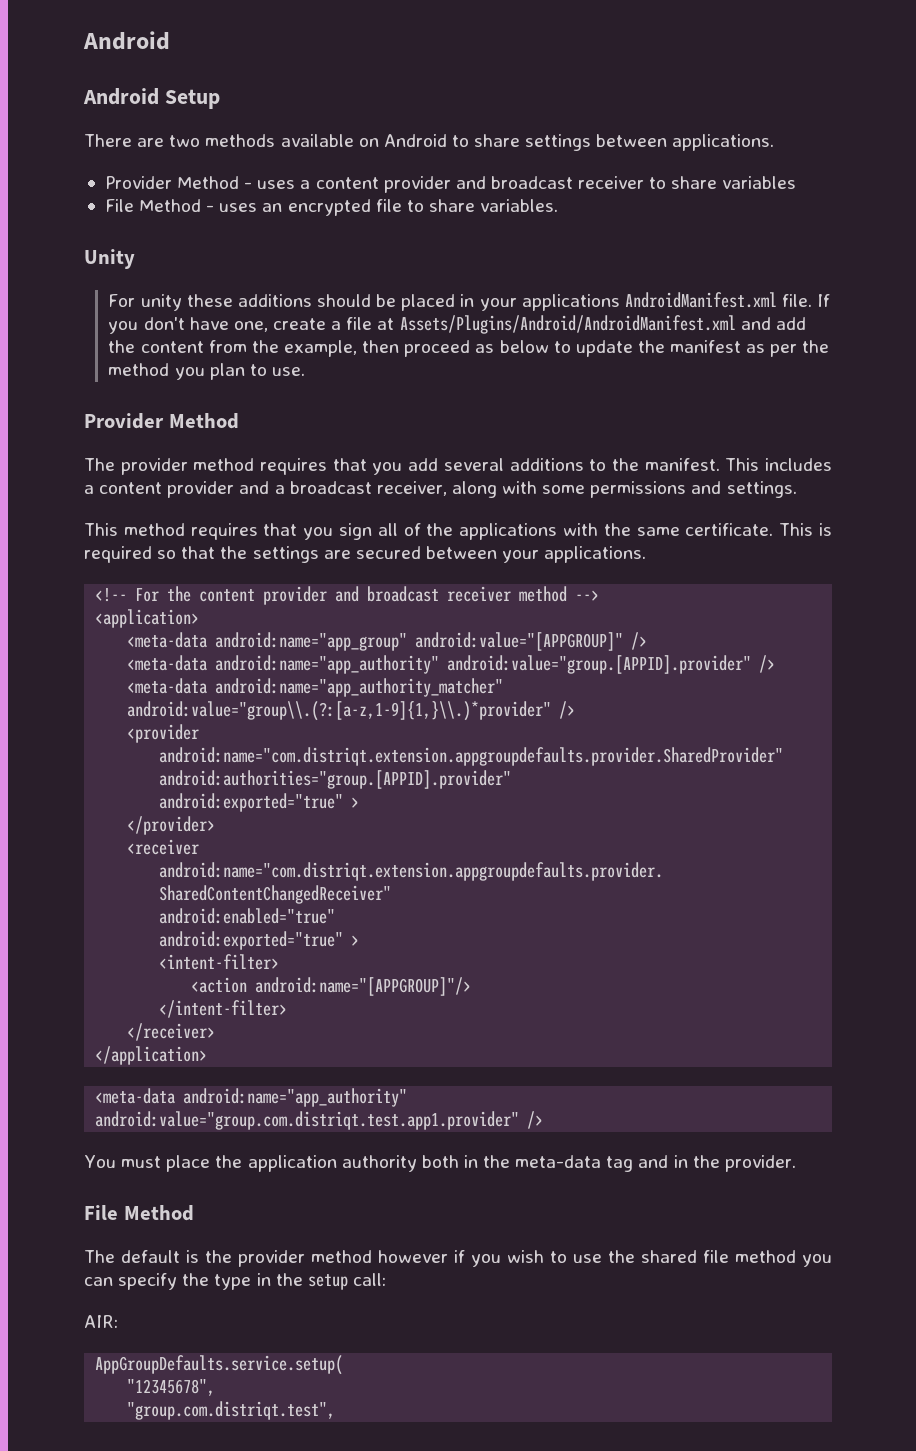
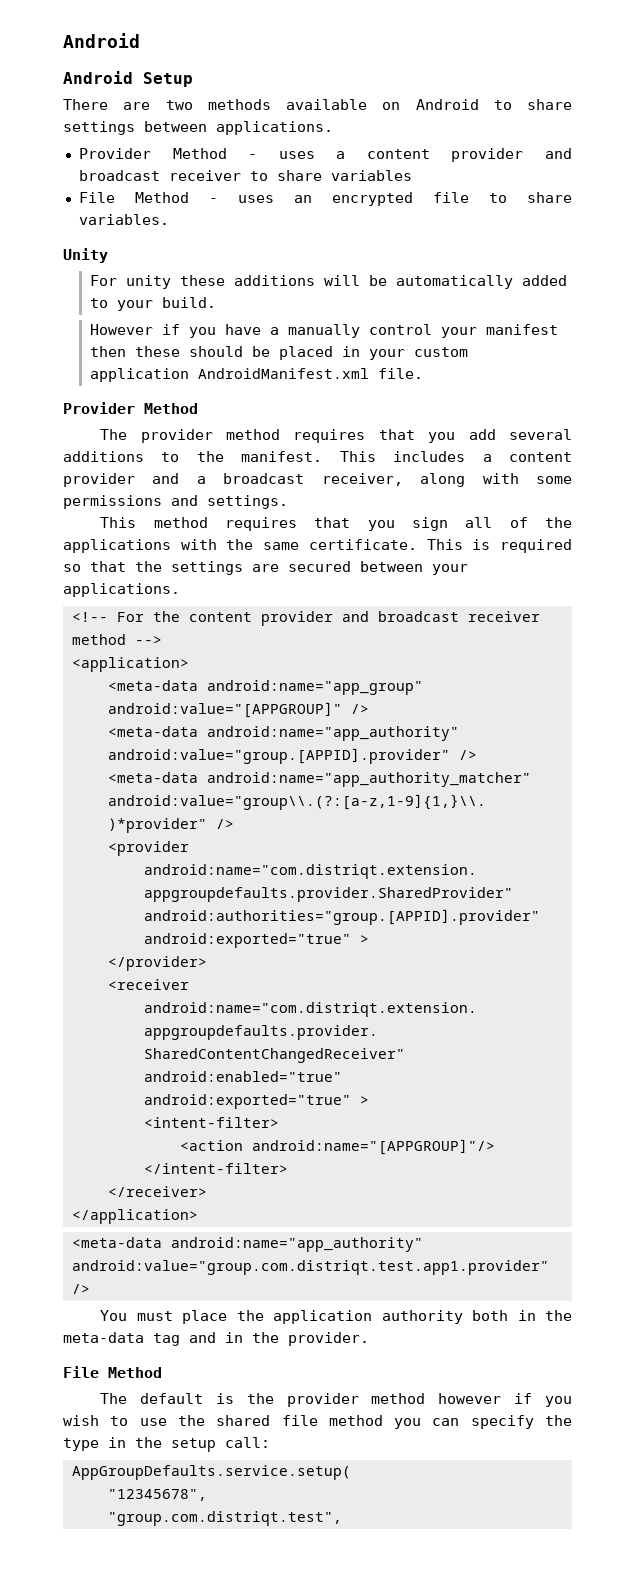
(312, 300) none -> [323,275,567,289] [89,297,216,311] [89,324,558,338] [89,346,180,357] will be automatically added to your build. // However if you have a manually control your manifest then these
[521,294,620,311] applications -> [413,347,468,357] [89,368,189,382] custom application
[817,294,831,307] [108,315,806,334] [108,340,830,357] [108,363,305,380] If you don't have one, create a file at Assets/Plugins/Android/AndroidManifest.xml and add the content from the example, then proceed as below to update the manifest as per the method you plan to use. -> (423, 373) none
[84,1315,118,1328] // AIR: -> (270, 1442) none

